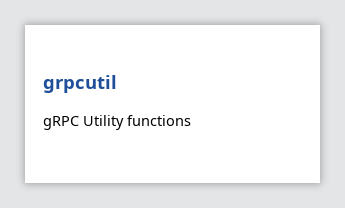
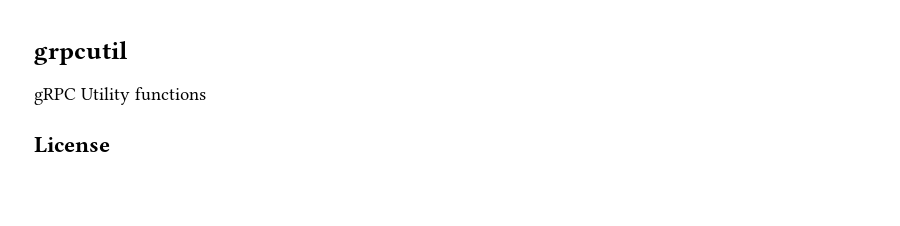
(191, 120) none -> [34,137,110,153] // License

